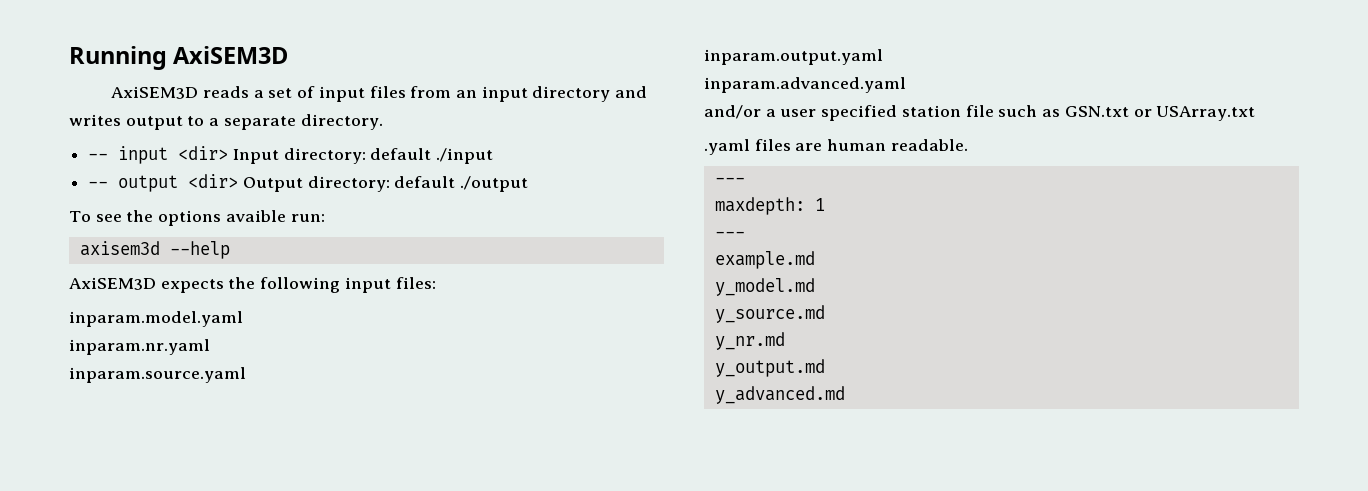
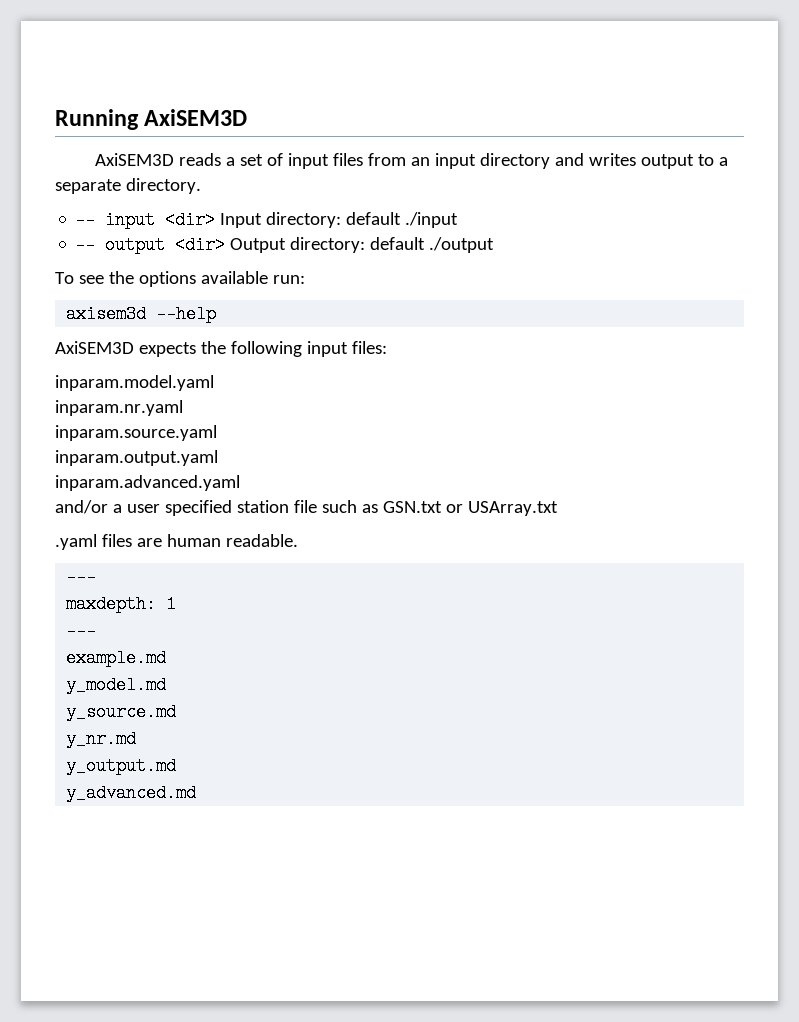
[225,210,286,222] avaible -> [200,271,268,284] available

